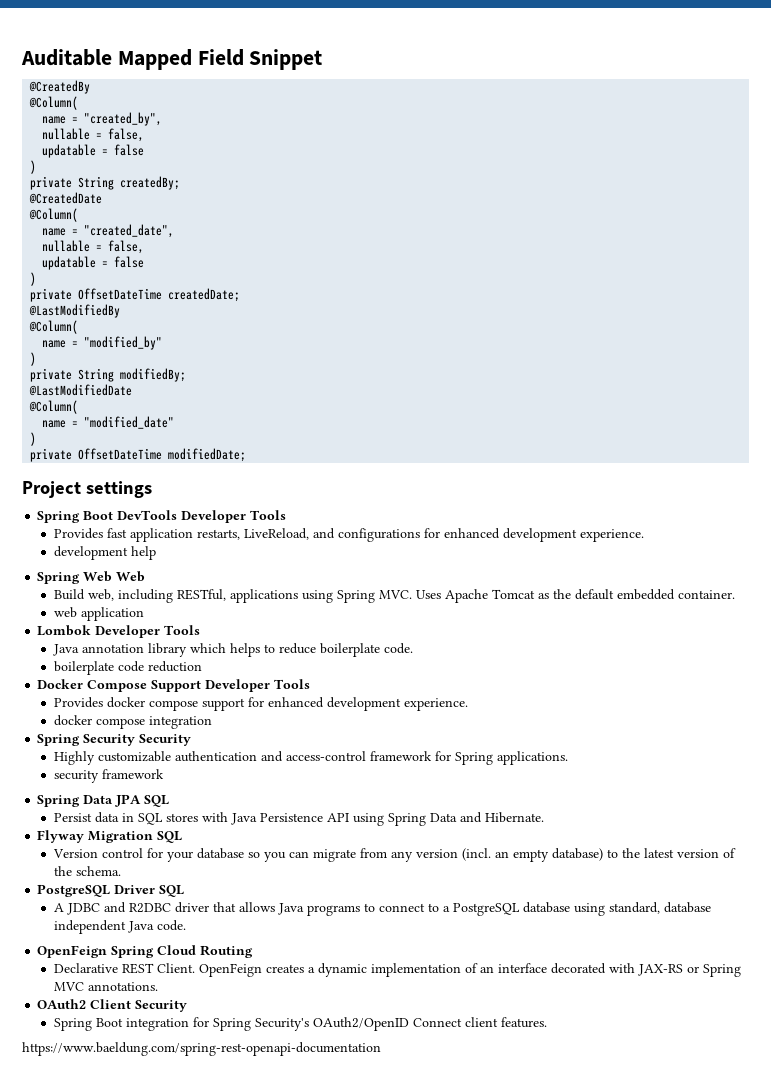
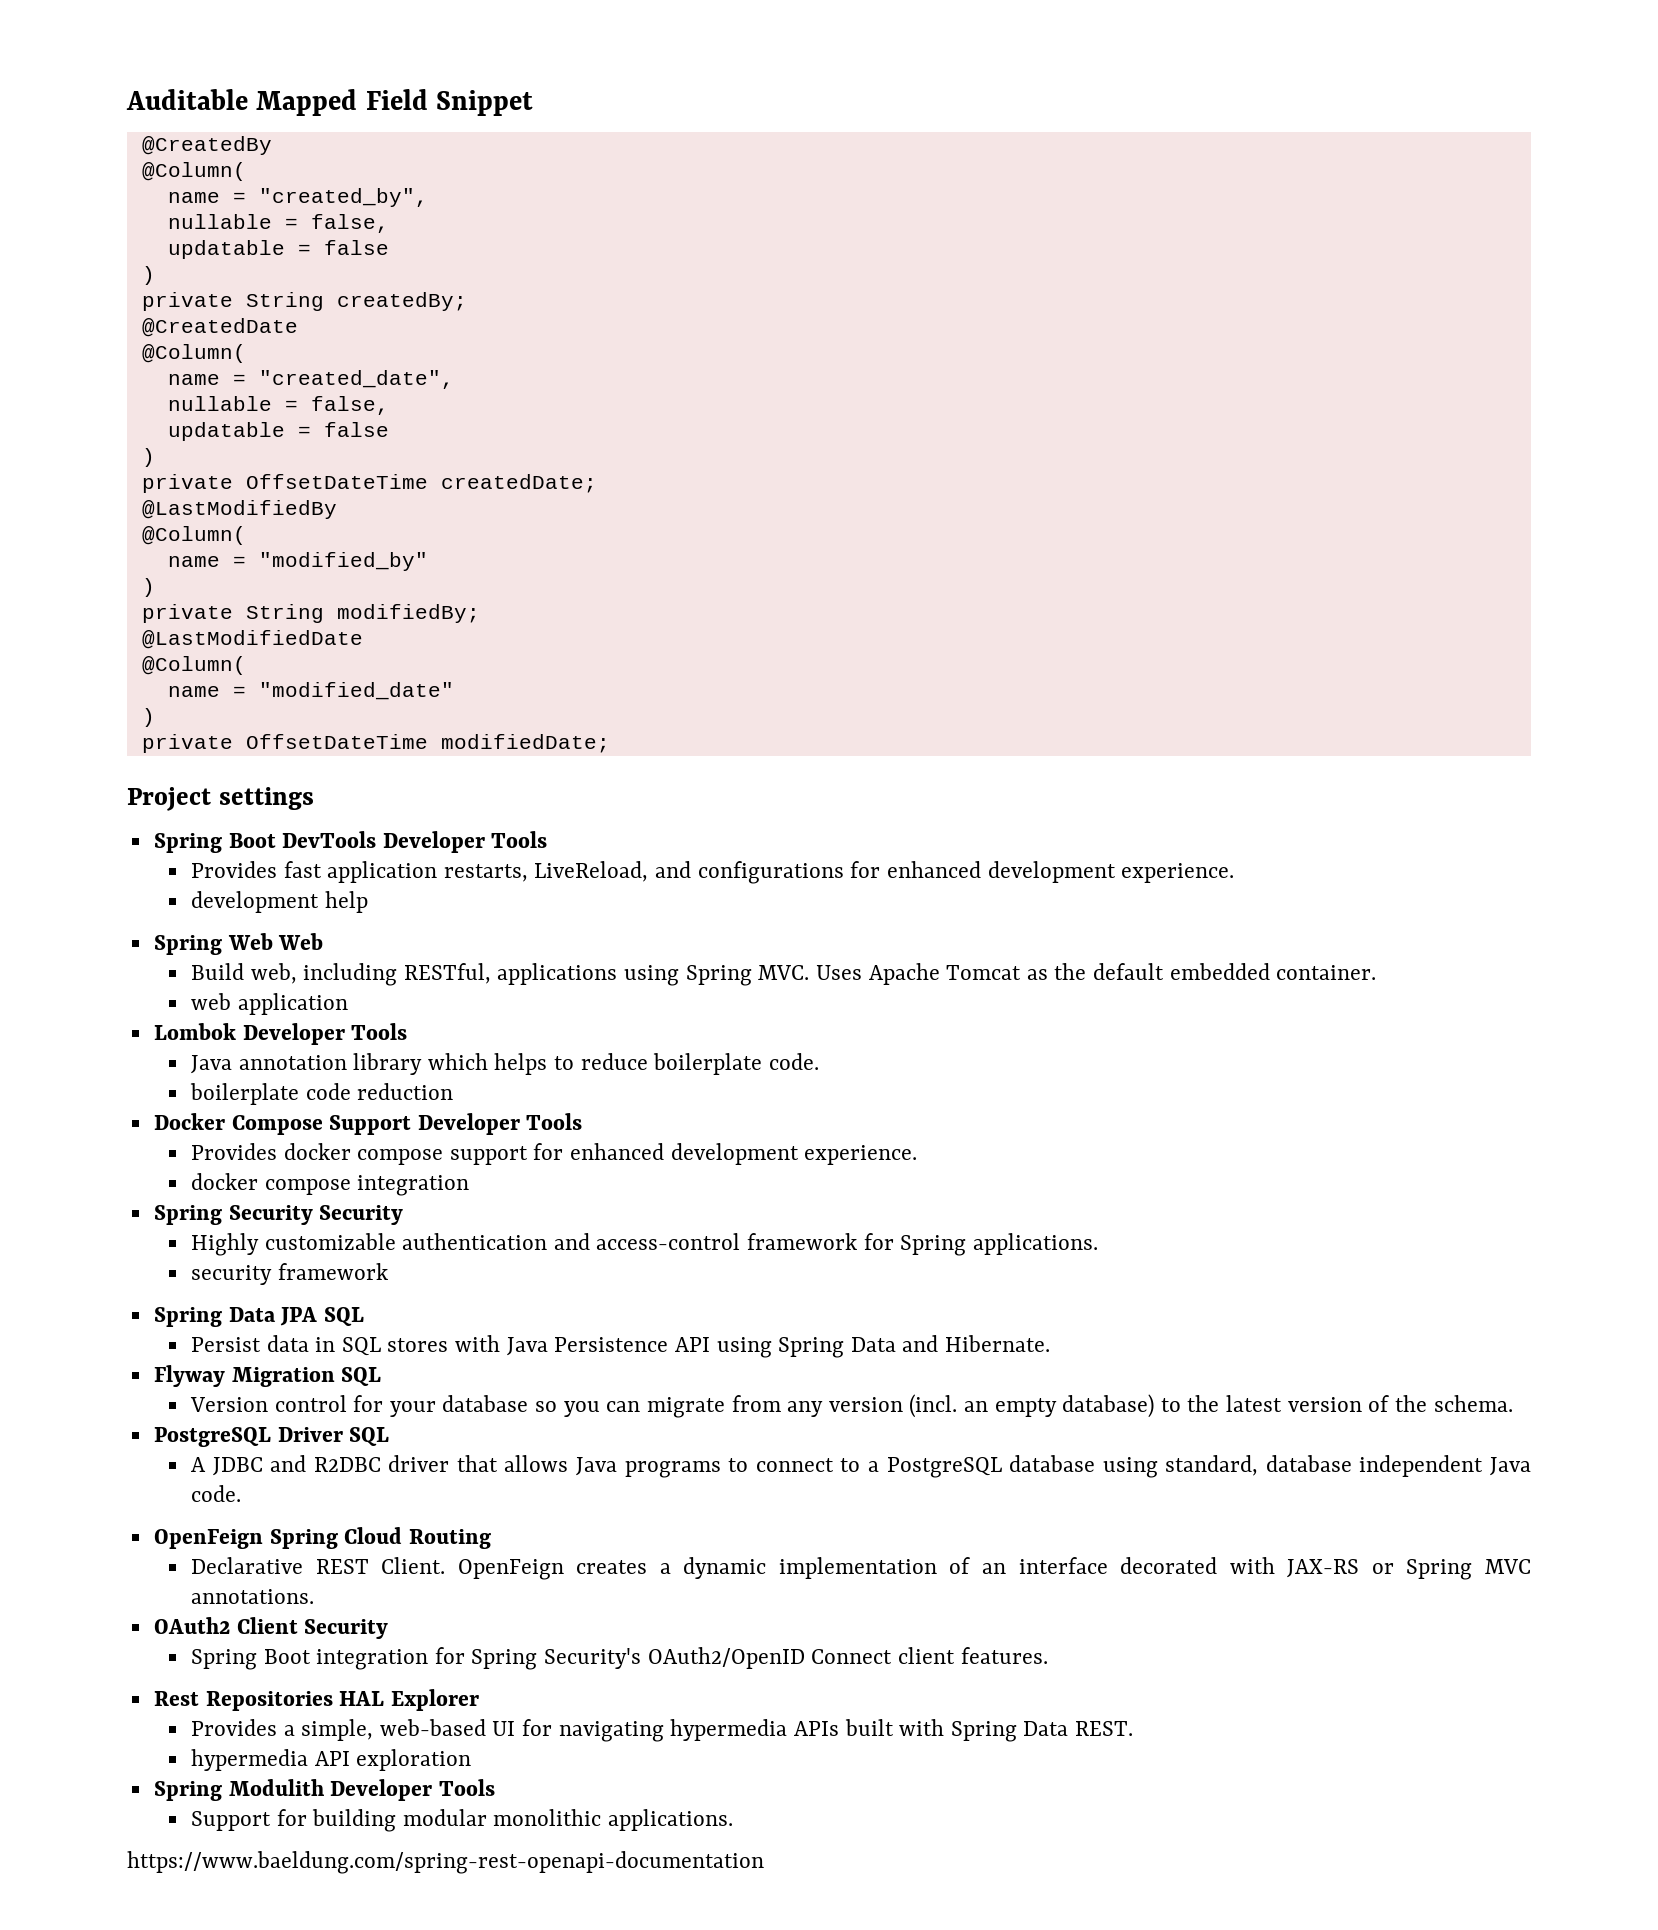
(547, 1022) none -> [153,1689,479,1711] [190,1719,1133,1742] [190,1749,472,1771] [153,1779,495,1801] [190,1809,734,1832] // Rest Repositories HAL Explorer // Provides a simple, web-based UI for navigating hypermedia APIs built with Spring Data REST. // hypermedia API exploration // Spring Modulith Developer Tools // Support for building modular monolithic applications.

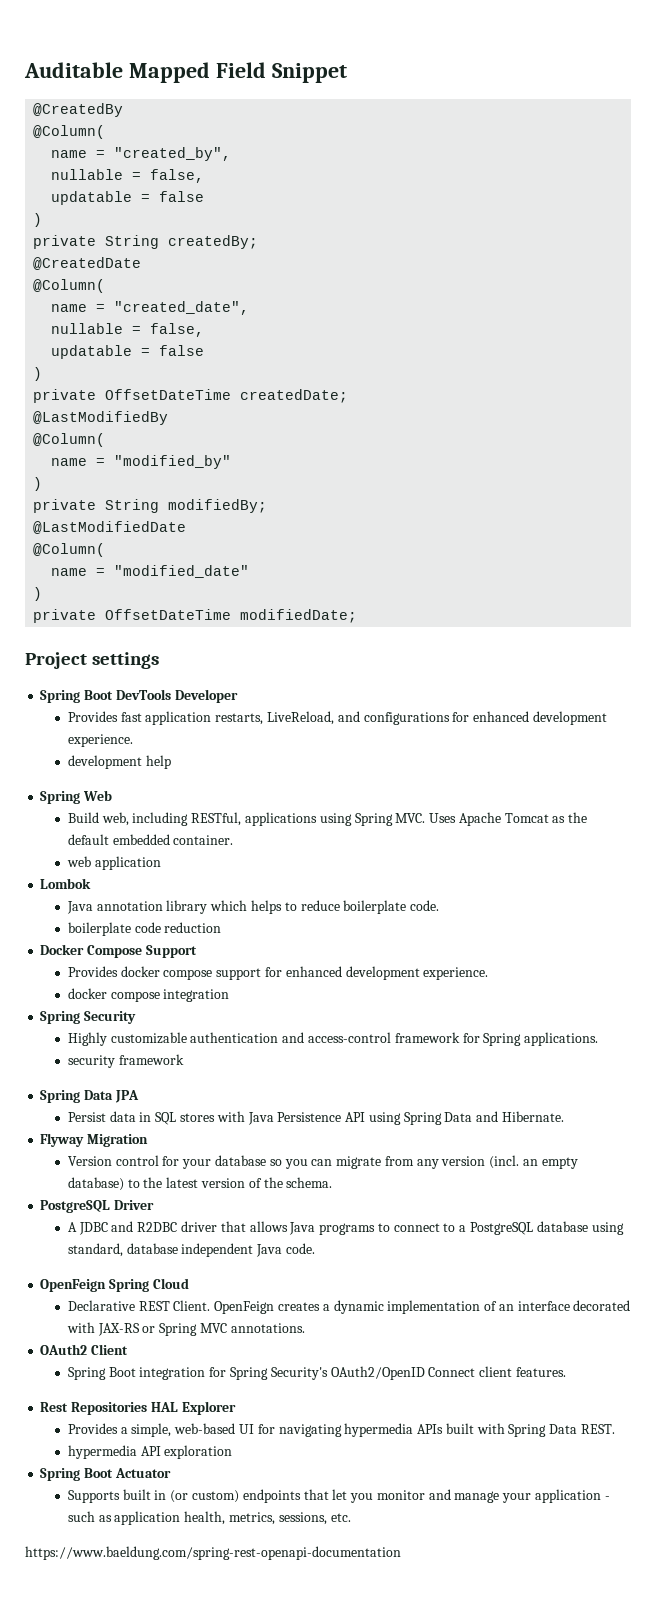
[491,831,548,848] Tools -> (238, 696) none
[278,933,324,950] Web -> (113, 795) none
[242,1023,408,1045] Developer Tools -> (92, 883) none
[417,1113,583,1135] Developer Tools -> (197, 951) none
[319,1205,404,1225] Security -> (137, 1017) none
[323,1307,364,1326] SQL -> (139, 1096) none
[341,1367,382,1386] SQL -> (149, 1140) none
[349,1427,390,1446] SQL -> (155, 1205) none
[408,1529,491,1549] Routing -> (189, 1283) none
[304,1619,389,1639] Security -> (129, 1349) none
[228,1779,495,1801] [190,1809,734,1832] Modulith Developer Tools // Support for building modular monolithic applications. -> [84,1468,171,1478] [67,1489,610,1503] [67,1511,351,1525] Boot Actuator // Supports built in (or custom) endpoints that let you monitor and manage your application - such as application health, metrics, sessions, etc.

